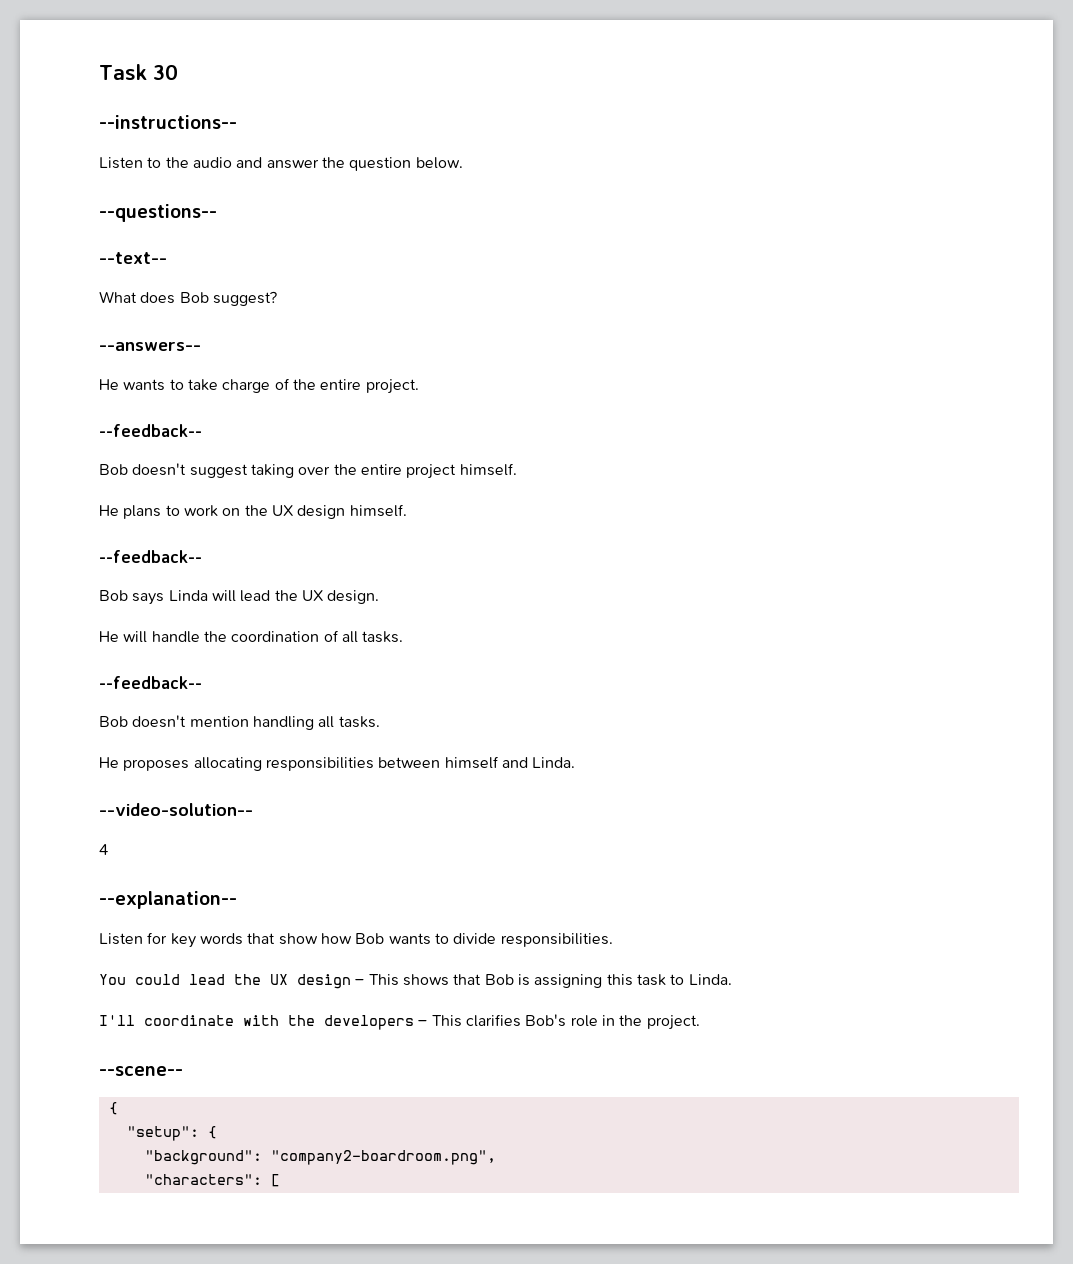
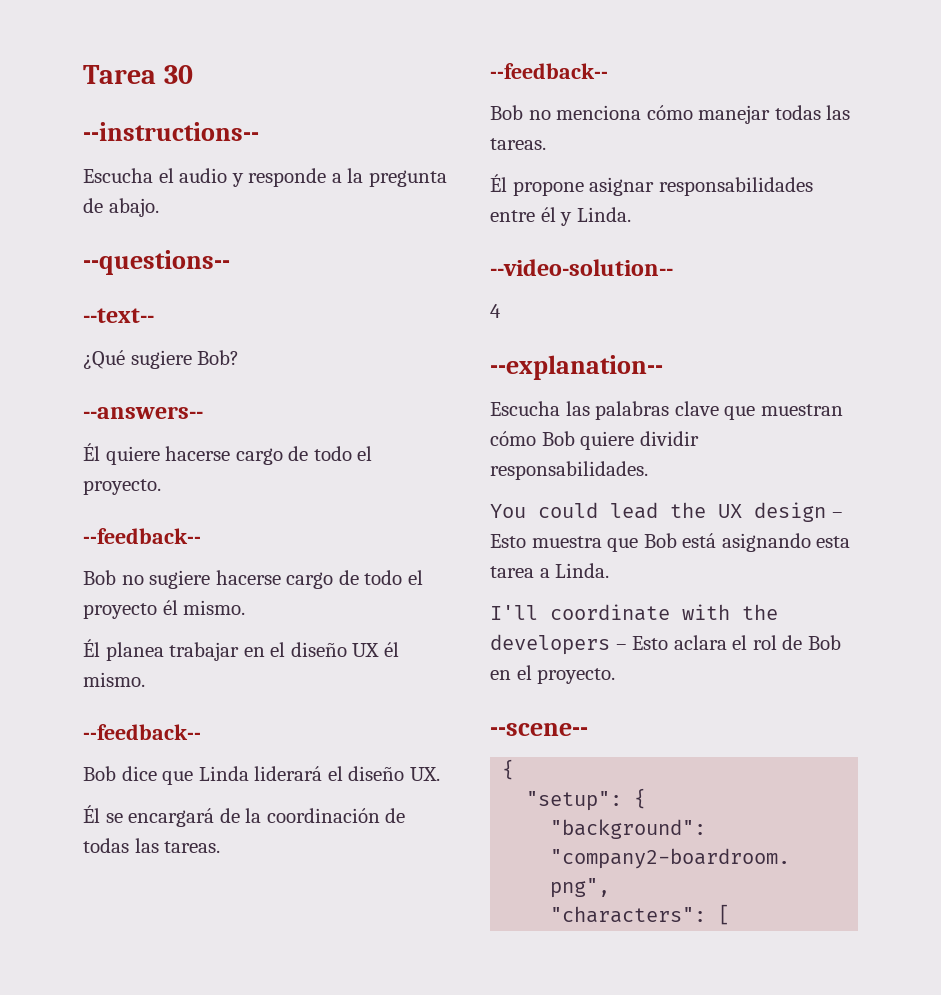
[99,64,147,80] Task -> [83,65,156,84] Tarea
[99,157,463,171] [99,204,217,222] [99,252,167,264] [99,291,277,306] [99,342,201,351] [99,378,419,394] [99,424,202,437] [99,463,517,479] [99,504,407,519] [99,550,202,563] [99,590,380,605] [99,630,404,643] [99,676,202,689] [99,715,380,730] [99,756,576,771] [99,803,253,816] [99,844,108,855] [99,891,237,909] [99,932,613,948] Listen to the audio and answer the question below. // --questions-- // --text-- // What does Bob suggest? // --answers-- // He wants to take charge of the entire project. // --feedback-- // Bob doesn't suggest taking over the entire project himself. // He plans to work on the UX design himself. // --feedback-- // Bob says Linda will lead the UX design. // He will handle the coordination of all tasks. // --feedback-- // Bob doesn't mention handling all tasks. // He proposes allocating responsibilities between himself and Linda. // --video-solution-- // 4 // --explanation-- // Listen for key words that show how Bob wants to divide responsibilities. -> [83,168,447,187] [83,198,159,217] [83,250,230,275] [83,308,154,323] [83,350,240,369] [83,406,203,419] [83,443,373,465] [83,479,161,495] [83,528,201,544] [83,570,423,589] [83,600,246,619] [83,639,399,661] [83,672,145,687] [83,724,201,740] [83,766,440,785] [83,805,406,827] [83,838,221,853] [490,63,608,79] [490,105,851,124] [490,138,546,150] [490,174,813,196] [490,207,631,226] [490,259,673,276] [490,304,501,318] [490,355,663,380] [490,401,843,420] [490,431,699,450] [490,461,648,480] Escucha el audio y responde a la pregunta de abajo. // --questions-- // --text-- // ¿Qué sugiere Bob? // --answers-- // Él quiere hacerse cargo de todo el proyecto. // --feedback-- // Bob no sugiere hacerse cargo de todo el proyecto él mismo. // Él planea trabajar en el diseño UX él mismo. // --feedback-- // Bob dice que Linda liderará el diseño UX. // Él se encargará de la coordinación de todas las tareas. // --feedback-- // Bob no menciona cómo manejar todas las tareas. // Él propone asignar responsabilidades entre él y Linda. // --video-solution-- // 4 // --explanation-- // Escucha las palabras clave que muestran cómo Bob quiere dividir responsabilidades.
[368,974,685,988] This shows that Bob is assigning this task to -> [490,533,851,552] [490,566,550,578] Esto muestra que Bob está asignando esta tarea a
[431,1014,700,1030] This clarifies Bob's role in the project. -> [632,635,841,650] [490,665,616,684] Esto aclara el rol de Bob en el proyecto.

